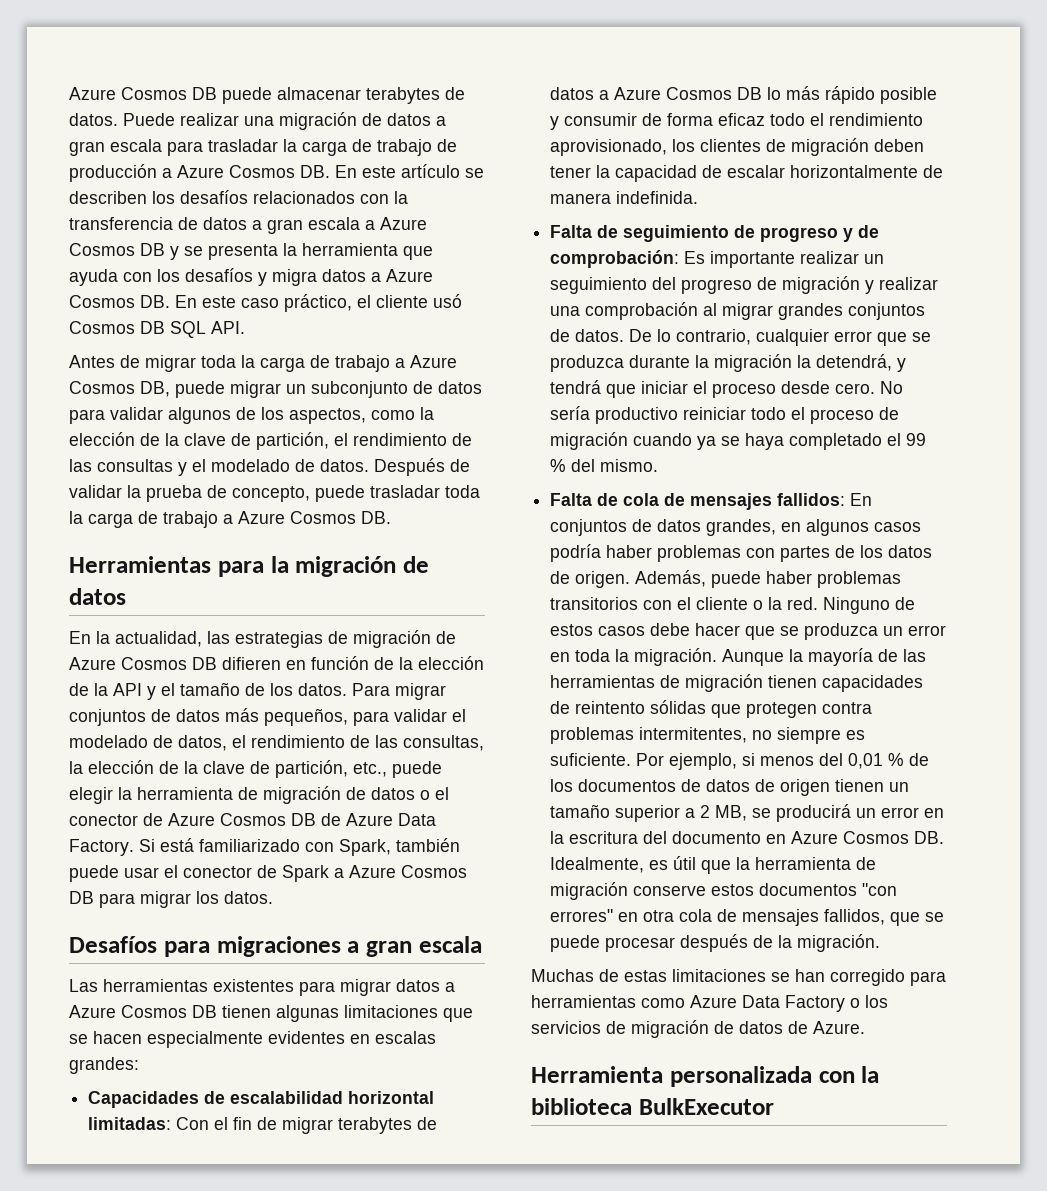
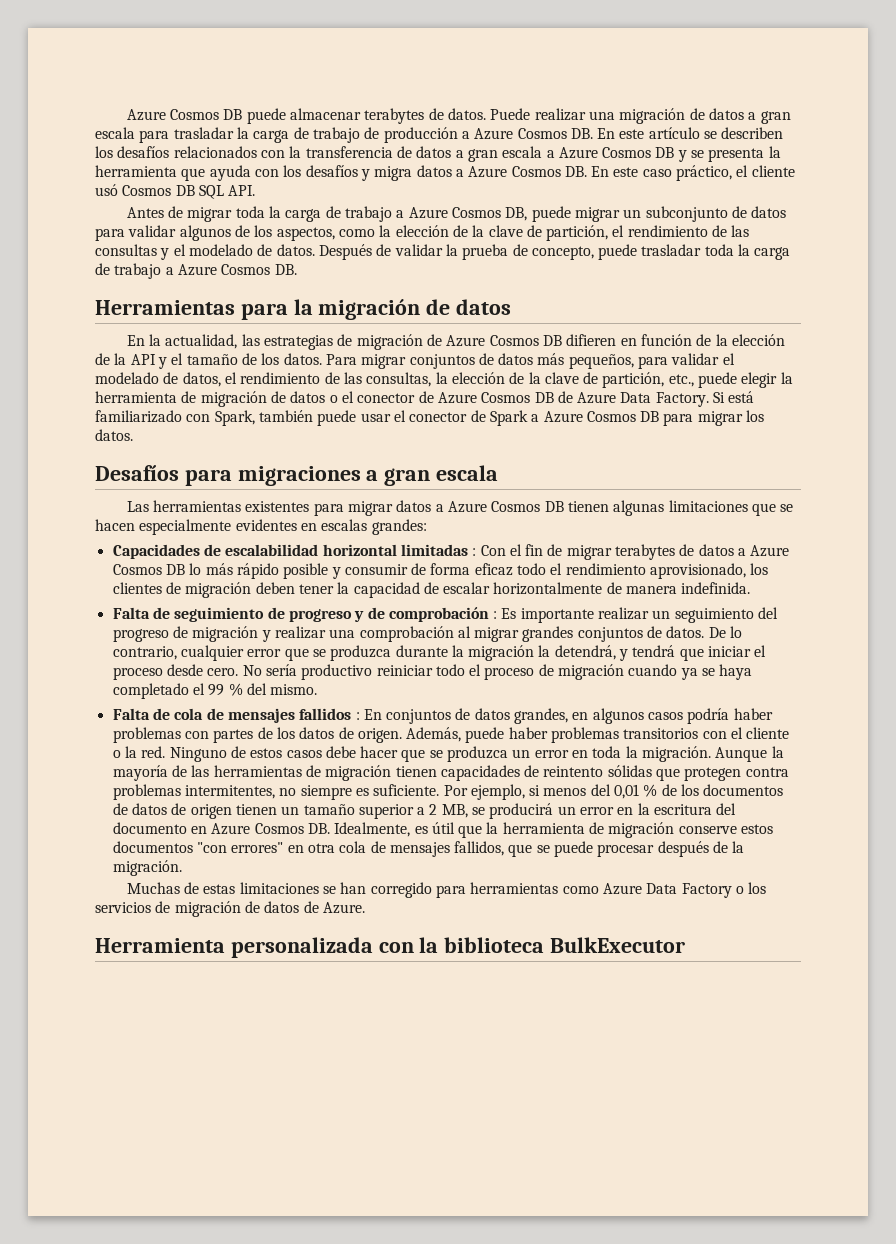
[88,1117,172,1130] limitadas: -> [400,544,477,556] limitadas :
[550,250,680,268] comprobación: -> [388,607,498,622] comprobación :
[777,493,846,506] fallidos: -> [299,708,360,720] fallidos :

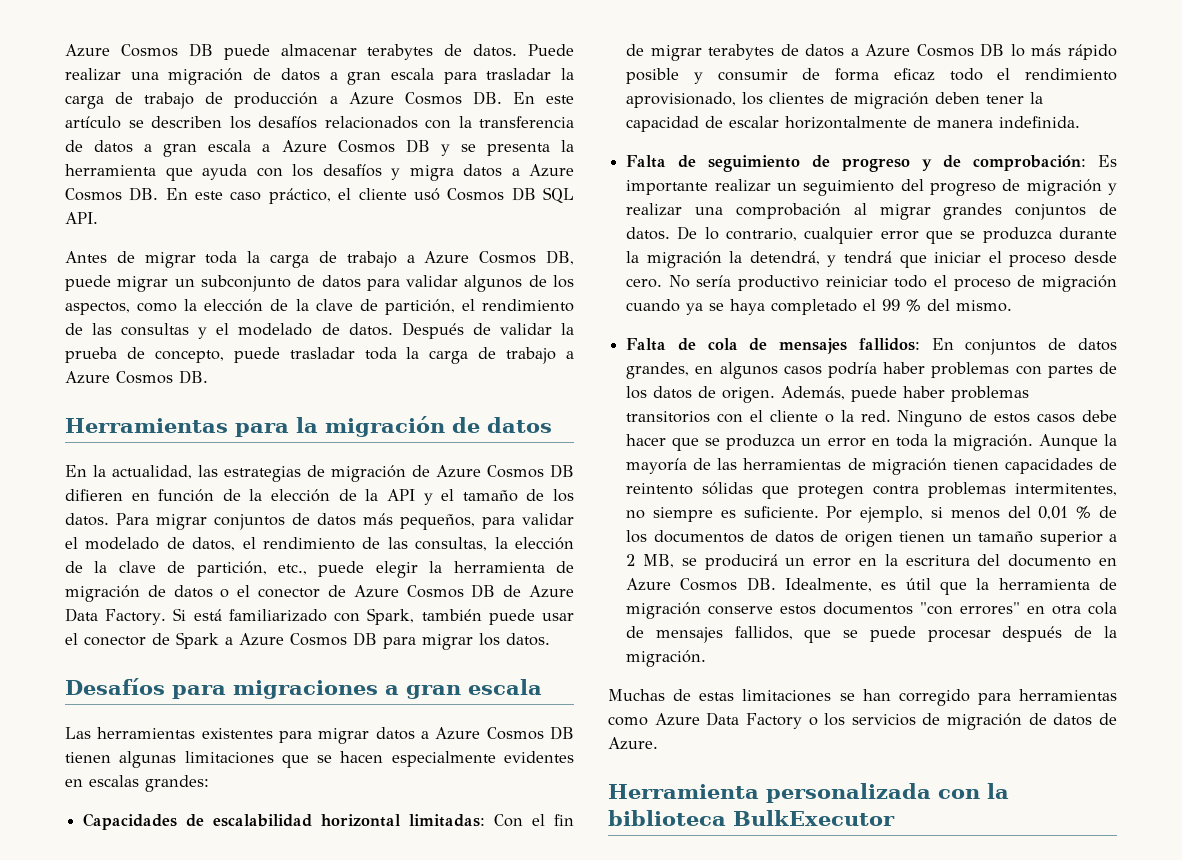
[400,544,477,556] limitadas : -> [409,814,486,827] limitadas:
[388,607,498,622] comprobación : -> [973,155,1087,171] comprobación:
[299,708,360,720] fallidos : -> [858,338,920,351] fallidos:

